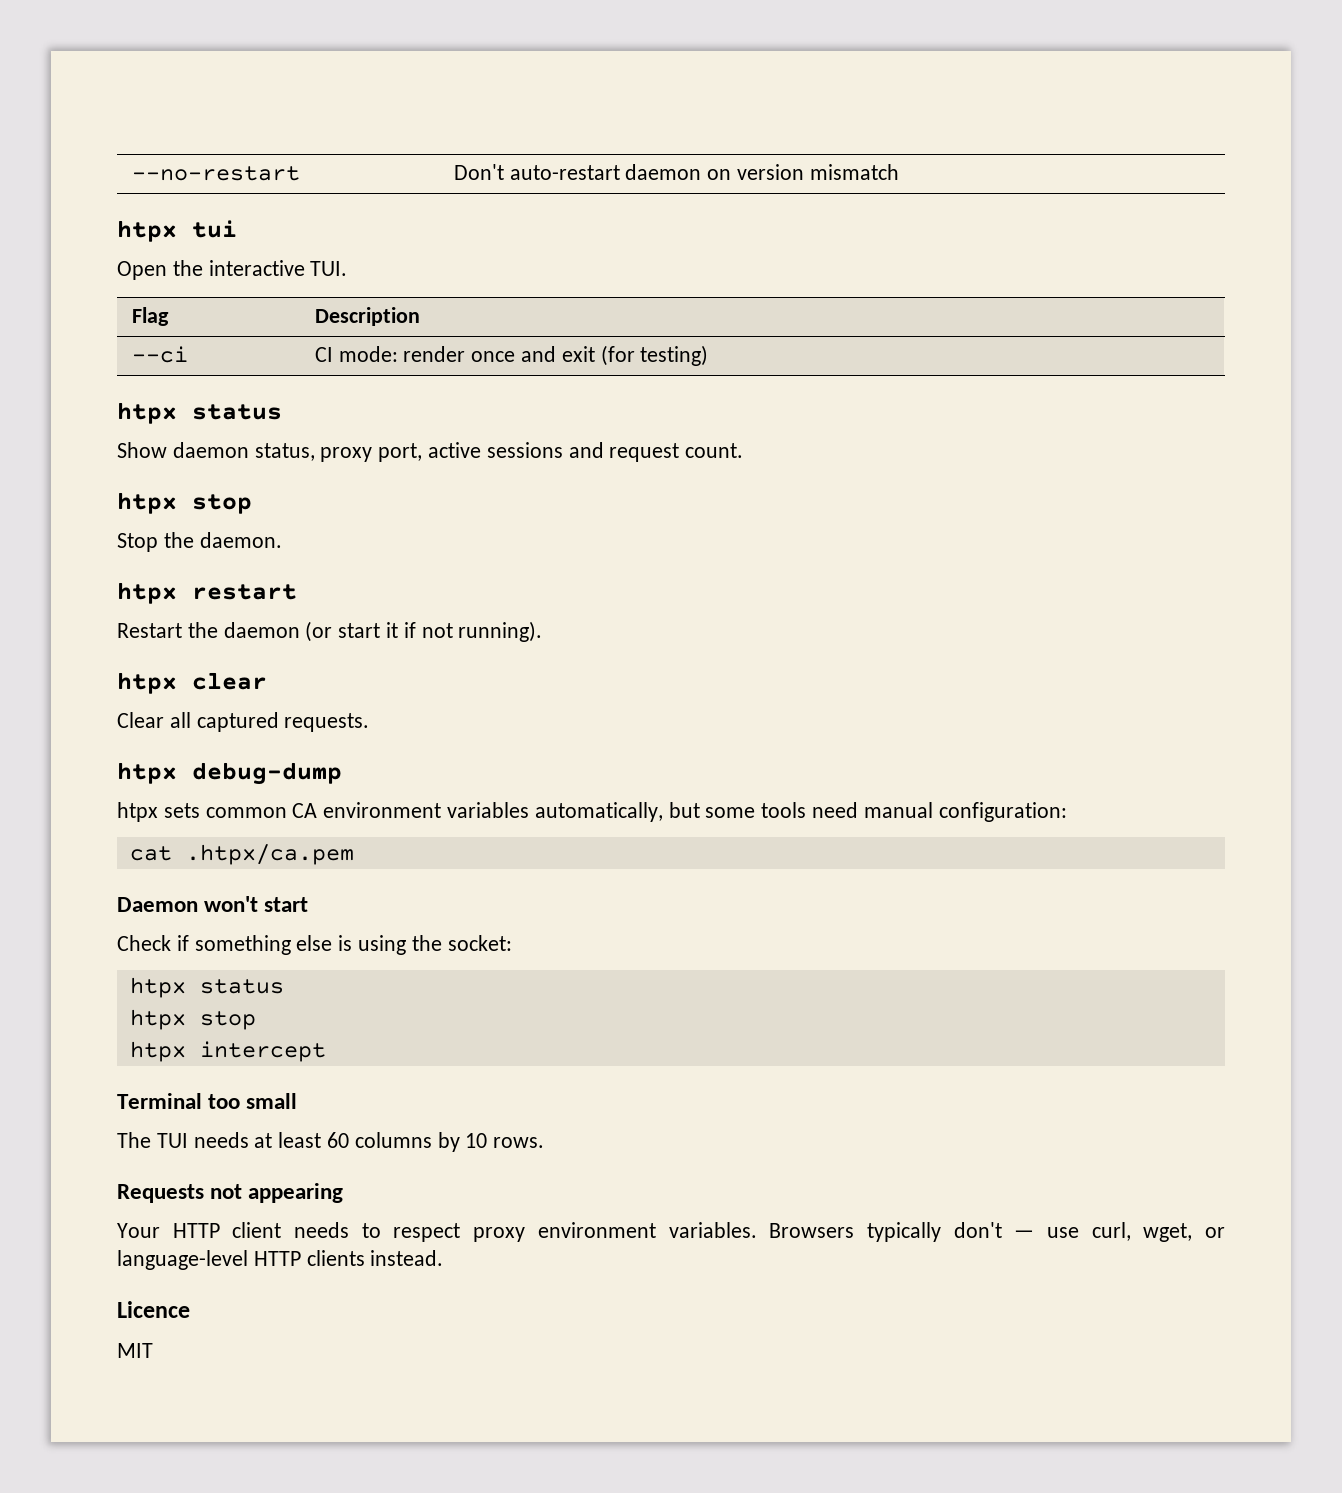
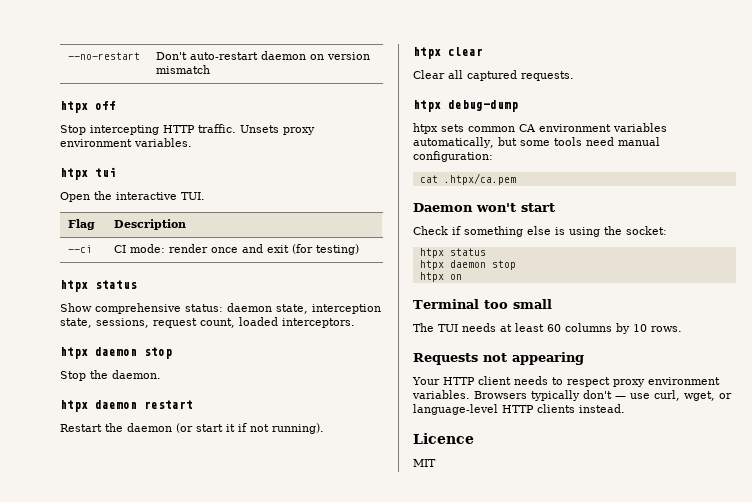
(899, 172) none -> [60,101,116,113] [60,124,315,135] [60,138,192,147] // htpx off // Stop intercepting HTTP traffic. Unsets proxy environment variables.
[172,442,744,462] [117,492,177,514] daemon status, proxy port, active sessions and request count. // htpx -> [95,303,381,314] [60,317,355,328] [60,347,137,359] comprehensive status: daemon state, interception state, sessions, request count, loaded interceptors. // htpx daemon
(177, 593) none -> [95,400,137,409] daemon
(186, 1019) none -> [449,260,486,268] daemon
[199,1041,326,1062] intercept -> [449,274,462,280] on

